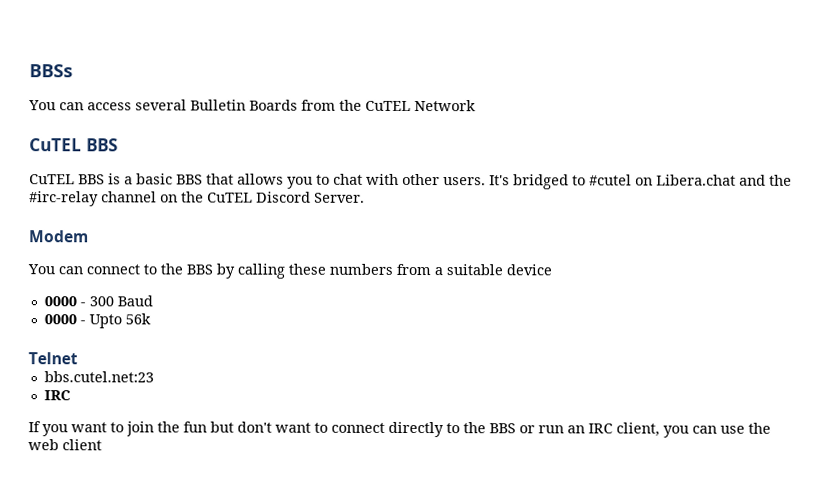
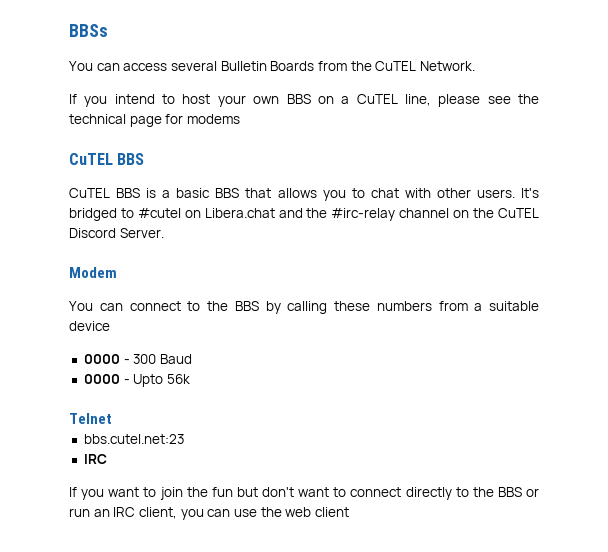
[414,100,476,112] Network -> [419,61,475,71] [69,94,539,107] [69,114,240,127] Network. // If you intend to host your own BBS on a CuTEL line, please see the technical page for modems

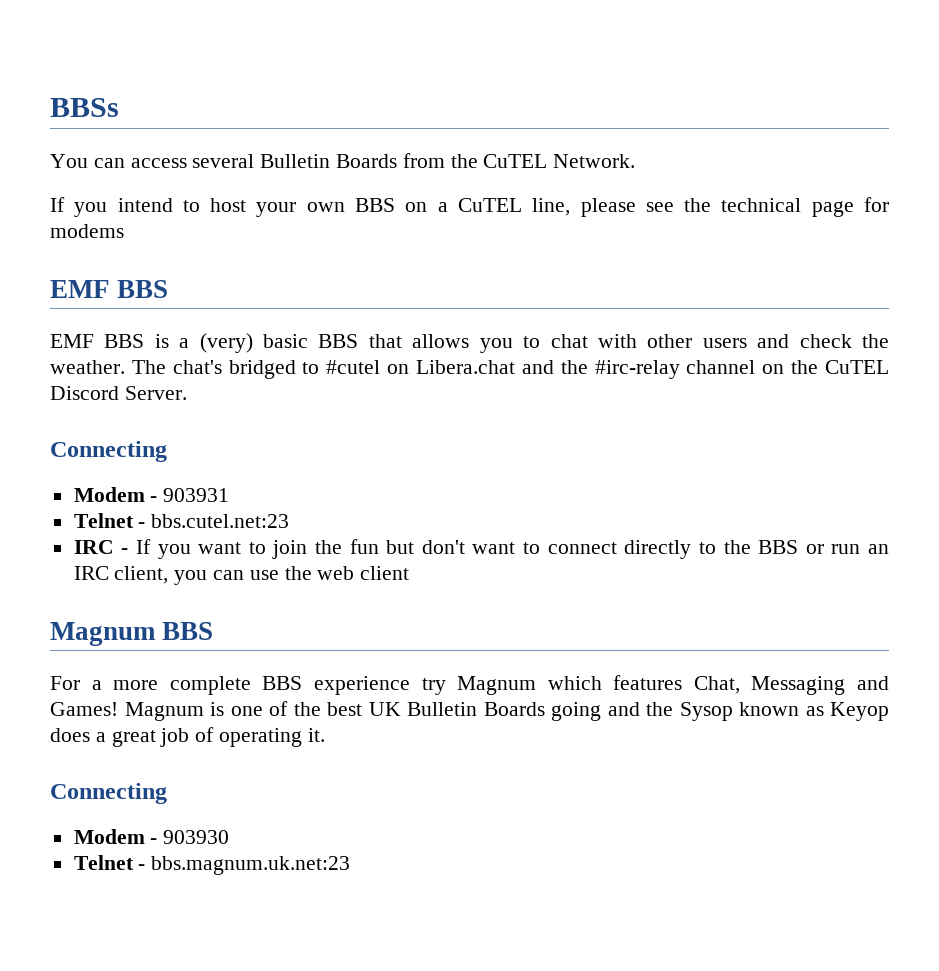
[69,153,145,165] [69,188,110,198] CuTEL BBS // CuTEL -> [50,280,169,298] [50,334,94,348] EMF BBS // EMF
(171, 194) none -> [199,333,253,353] (very)
[476,188,539,198] users. It's -> [702,334,889,348] [50,360,222,374] users and check the weather. The chat's
[69,267,117,278] [69,301,539,314] [69,321,110,331] [83,354,192,364] [83,374,190,387] [69,413,112,424] // Modem // You can connect to the BBS by calling these numbers from a suitable device // 0000 - 300 Baud // 0000 - Upto 56k // Telnet // -> [50,441,167,462] [73,487,230,502] [73,513,146,528] // Connecting // Modem - 903931 // Telnet -
(107, 459) // -> [121,548,129,554] -
(349, 512) none -> [50,622,214,646] [50,675,889,695] [50,701,889,721] [50,727,325,747] [50,783,167,804] [73,829,230,844] [73,855,351,875] // Magnum BBS // For a more complete BBS experience try Magnum which features Chat, Messaging and Games! Magnum is one of the best UK Bulletin Boards going and the Sysop known as Keyop does a great job of operating it. // Connecting // Modem - 903930 // Telnet - bbs.magnum.uk.net:23

